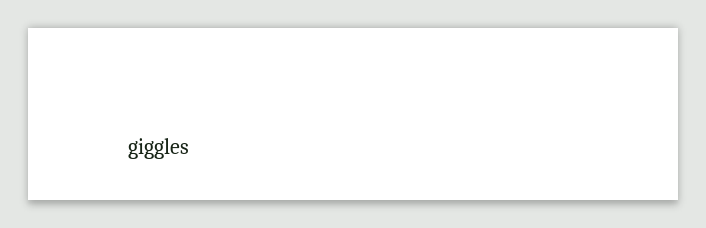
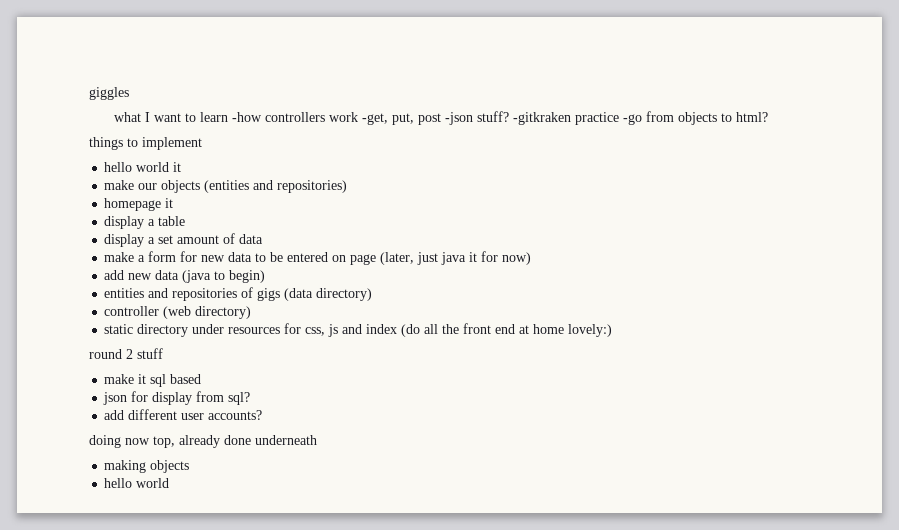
(189, 148) none -> [113,111,768,125] [89,137,202,150] [104,162,182,172] [104,180,348,193] [104,198,174,211] [104,216,186,229] [104,233,264,247] [104,251,532,265] [104,270,266,283] [104,287,373,301] [104,306,252,319] [104,323,613,337] [89,348,163,359] [104,374,202,387] [103,391,251,405] [104,409,263,420] [89,435,317,448] [104,460,190,473] [104,478,170,488] // what I want to learn -how controllers work -get, put, post -json stuff? -gitkraken practice -go from objects to html? // things to implement // hello world it // make our objects (entities and repositories) // homepage it // display a table // display a set amount of data // make a form for new data to be entered on page (later, just java it for now) // add new data (java to begin) // entities and repositories of gigs (data directory) // controller (web directory) // static directory under resources for css, js and index (do all the front end at home lovely:) // round 2 stuff // make it sql based // json for display from sql? // add different user accounts? // doing now top, already done underneath // making objects // hello world

